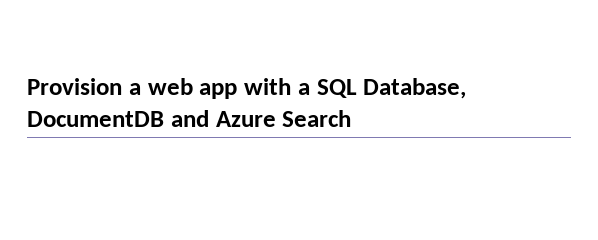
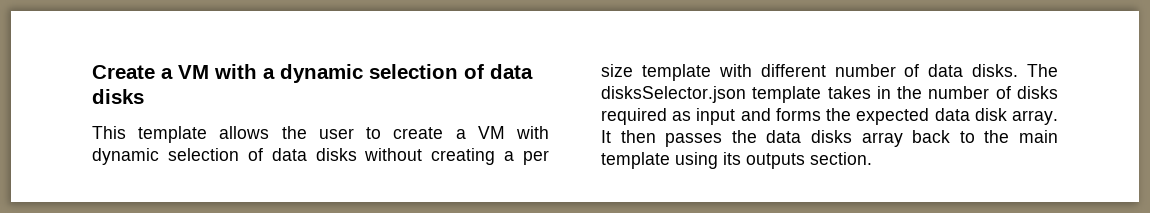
[27,78,467,99] [27,110,352,127] Provision a web app with a SQL Database, DocumentDB and Azure Search -> [92,64,533,83] [92,89,144,104] [92,126,549,143] [92,148,549,165] [601,64,1058,81] [601,86,1058,103] [601,108,1058,125] [601,130,1058,147] [601,152,872,169] Create a VM with a dynamic selection of data disks // This template allows the user to create a VM with dynamic selection of data disks without creating a per size template with different number of data disks. The disksSelector.json template takes in the number of disks required as input and forms the expected data disk array. It then passes the data disks array back to the main template using its outputs section.

